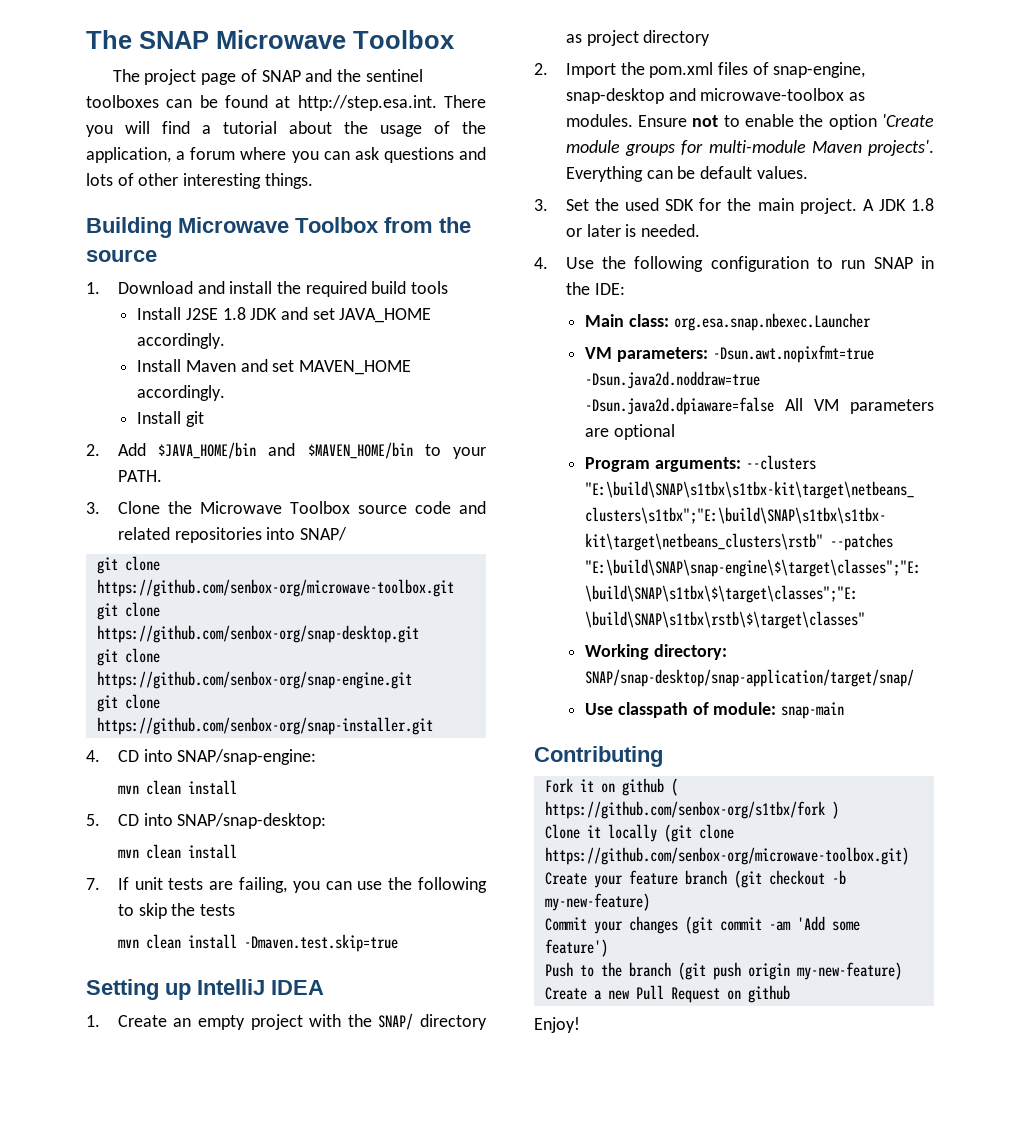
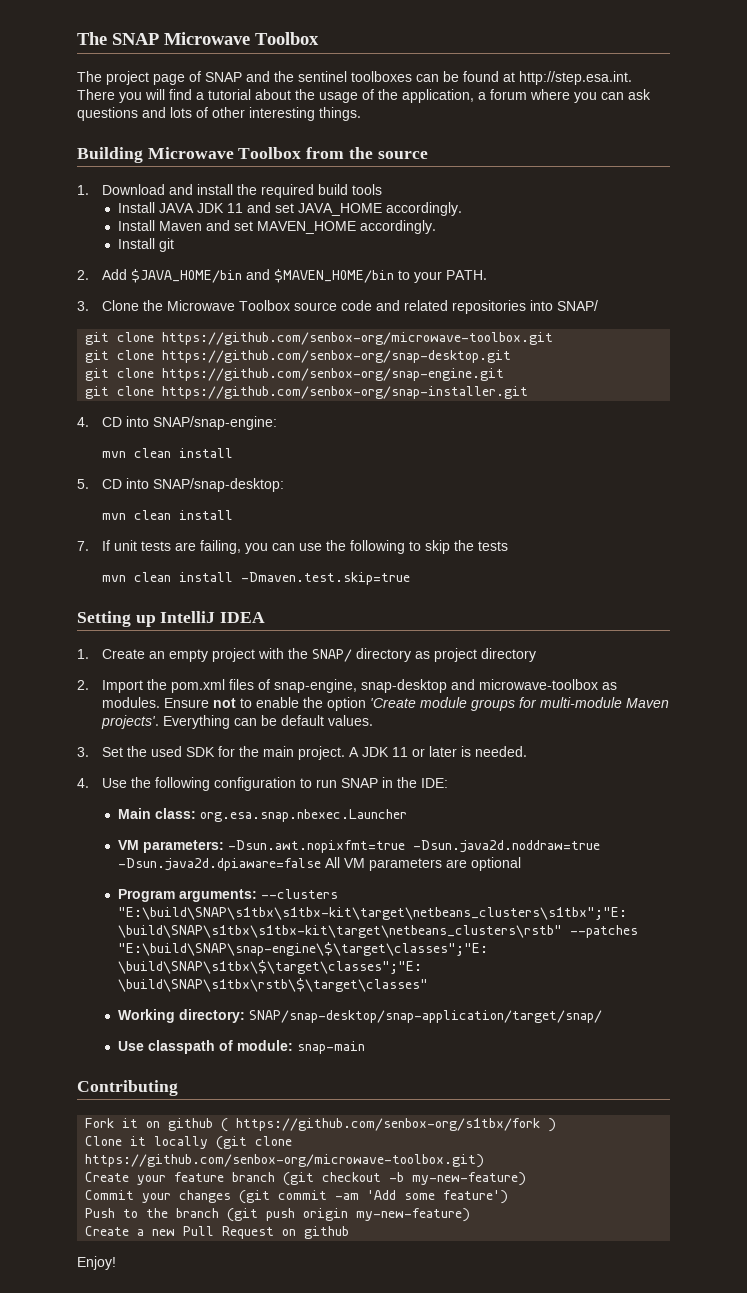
[185,307,278,320] J2SE 1.8 JDK -> [158,203,243,213] JAVA JDK 11
[911,198,935,211] 1.8 -> [392,747,409,757] 11

